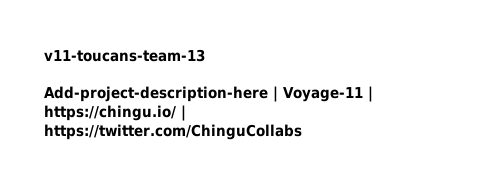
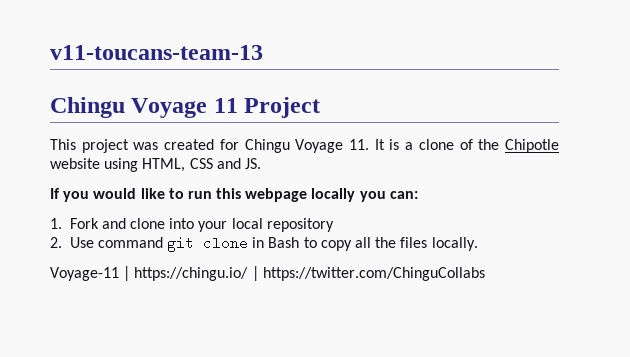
[44,86,278,102] Add-project-description-here | -> [50,97,321,118] [50,139,559,153] [50,158,261,172] [50,188,418,202] [50,218,334,232] [50,236,478,252] Chingu Voyage 11 Project // This project was created for Chingu Voyage 11. It is a clone of the Chipotle website using HTML, CSS and JS. // If you would like to run this webpage locally you can: // 1. Fork and clone into your local repository // 2. Use command git clone in Bash to copy all the files locally. //

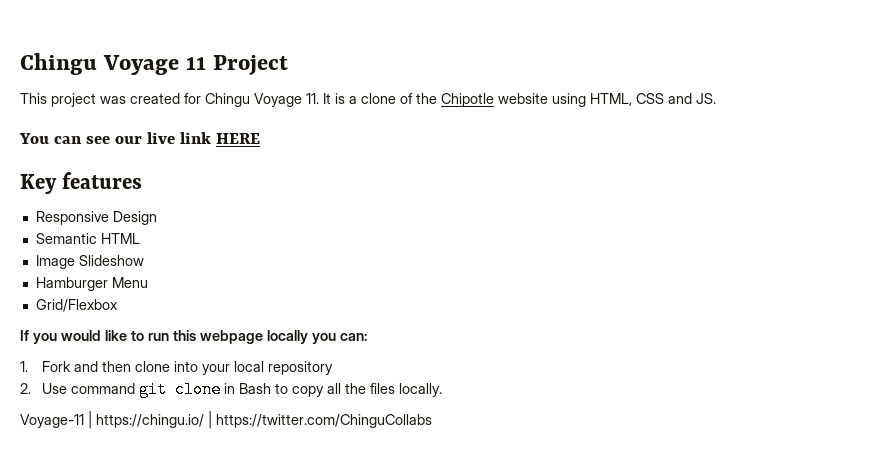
[50,45,263,60] v11-toucans-team-13 // -> (20, 64) none
(261, 163) none -> [19,132,260,144] [20,172,143,194] [35,211,157,225] [35,233,140,244] [35,255,144,269] [35,277,148,291] [35,299,118,312] // You can see our live link HERE // Key features // Responsive Design // Semantic HTML // Image Slideshow // Hamburger Menu // Grid/Flexbox
(126, 223) none -> [101,361,131,372] then

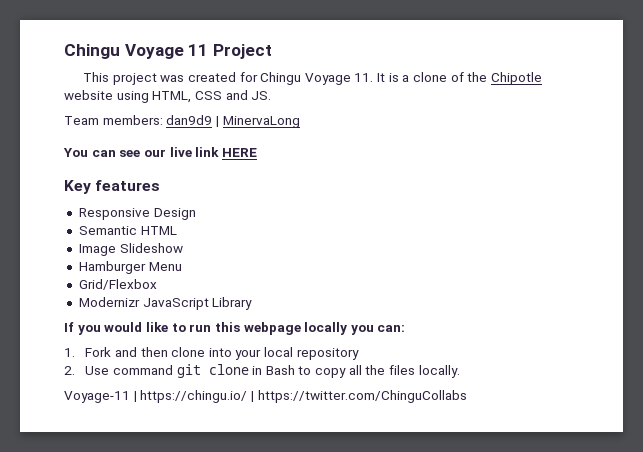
(716, 98) none -> [64,115,300,128] // Team members: dan9d9 | MinervaLong
(118, 305) none -> [78,297,253,310] // Modernizr JavaScript Library

